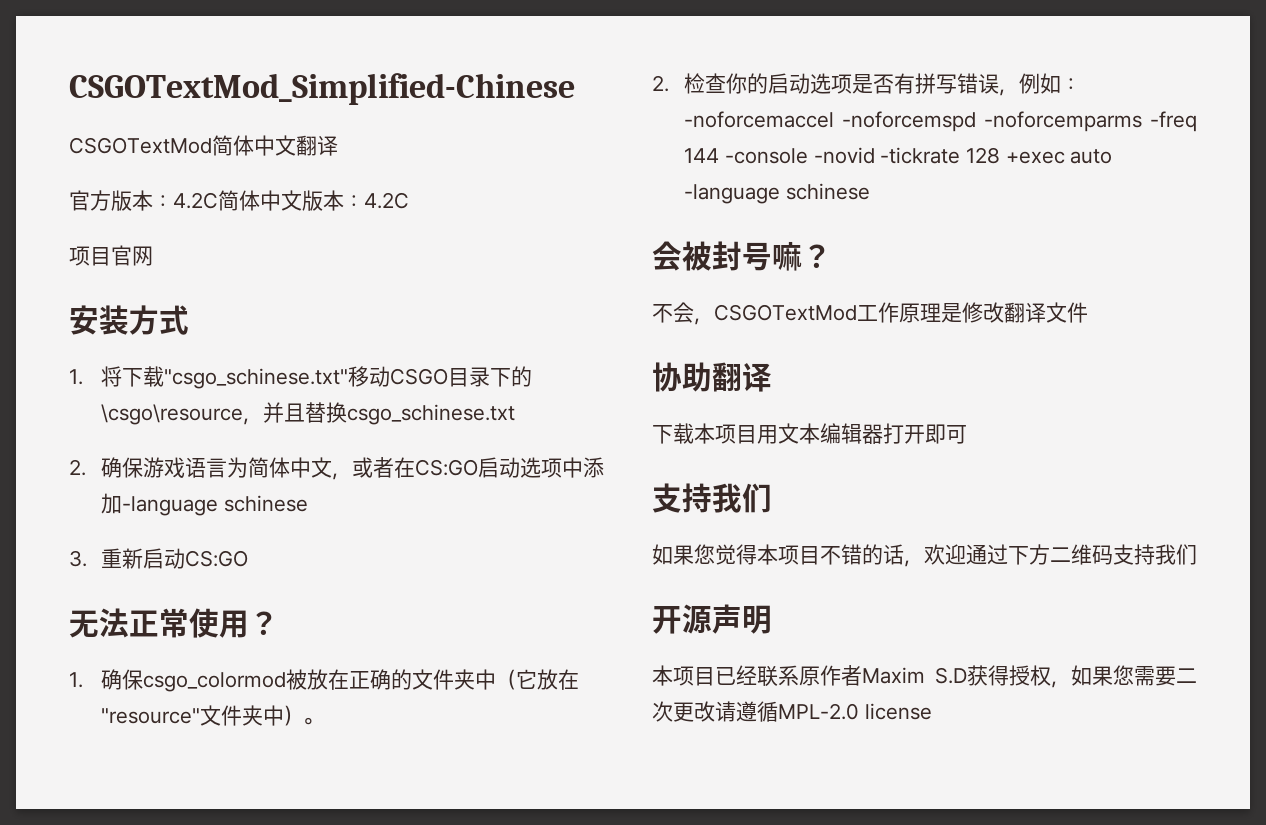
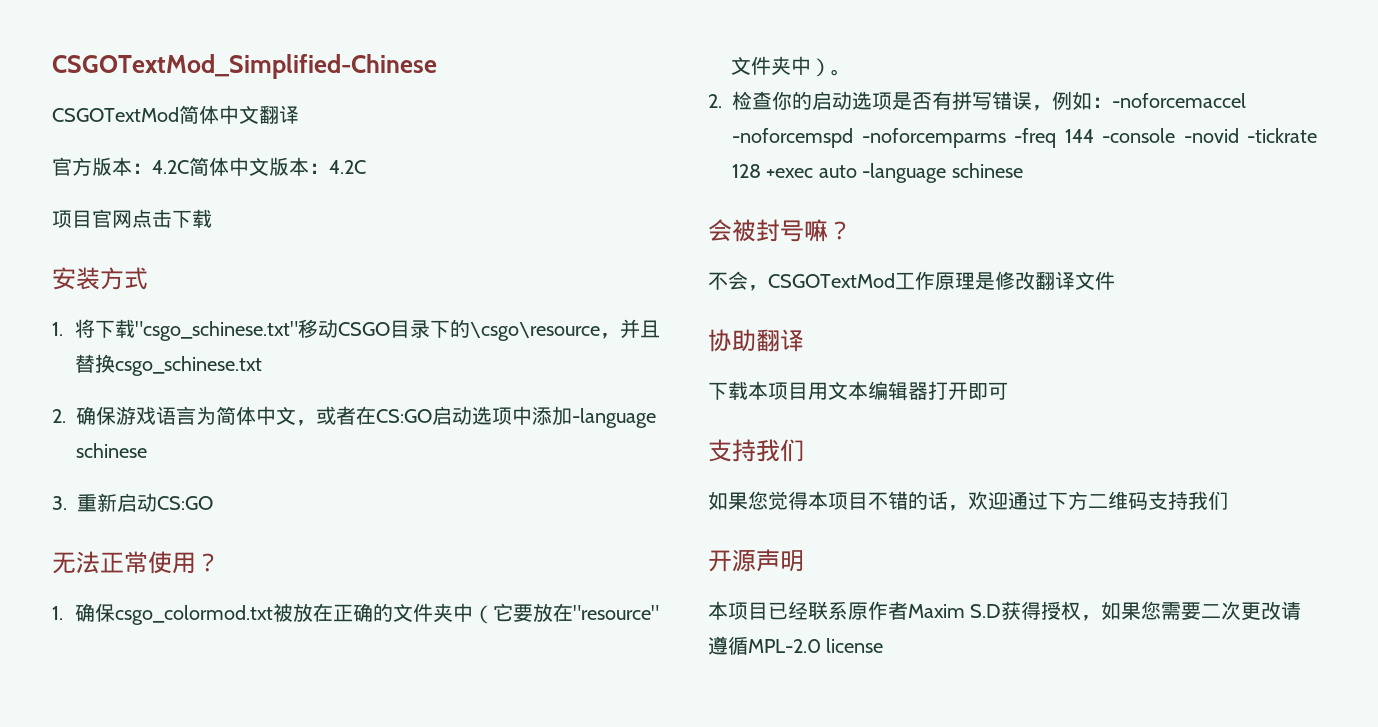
(153, 256) none -> [132,209,212,228] 点击下载
[143,672,287,692] csgo_colormod -> [114,605,273,625] csgo_colormod.txt
(538, 679) none -> [512,604,533,622] 要

